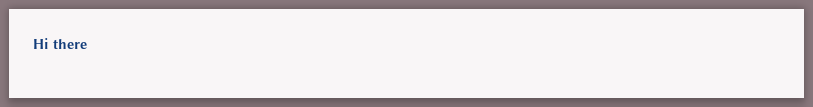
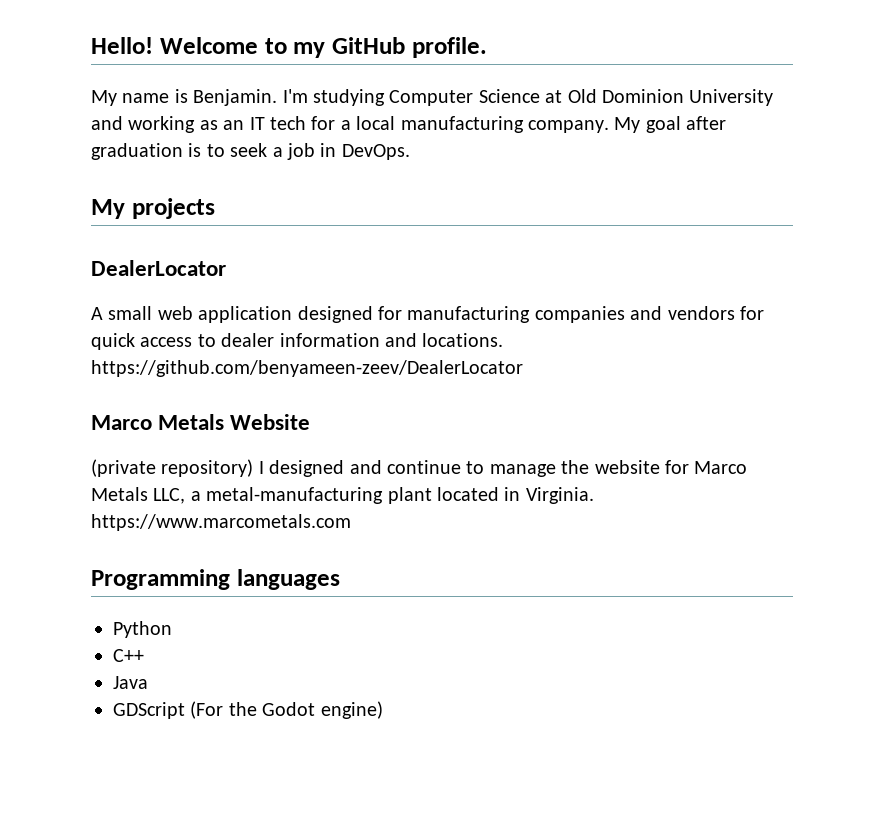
[33,38,87,49] Hi there -> [91,37,487,58] [91,89,774,106] [91,116,727,133] [91,143,410,160] [91,198,215,219] [91,260,226,276] [91,306,764,323] [91,333,504,350] [91,360,523,377] [91,414,311,430] [91,459,748,477] [91,487,594,504] [91,514,351,531] [91,569,340,590] [113,621,172,638] [113,649,144,662] [113,676,148,689] [113,701,383,719] Hello! Welcome to my GitHub profile. // My name is Benjamin. I'm studying Computer Science at Old Dominion University and working as an IT tech for a local manufacturing company. My goal after graduation is to seek a job in DevOps. // My projects // DealerLocator // A small web application designed for manufacturing companies and vendors for quick access to dealer information and locations. https://github.com/benyameen-zeev/DealerLocator // Marco Metals Website // (private repository) I designed and continue to manage the website for Marco Metals LLC, a metal-manufacturing plant located in Virginia. https://www.marcometals.com // Programming languages // Python // C++ // Java // GDScript (For the Godot engine)

